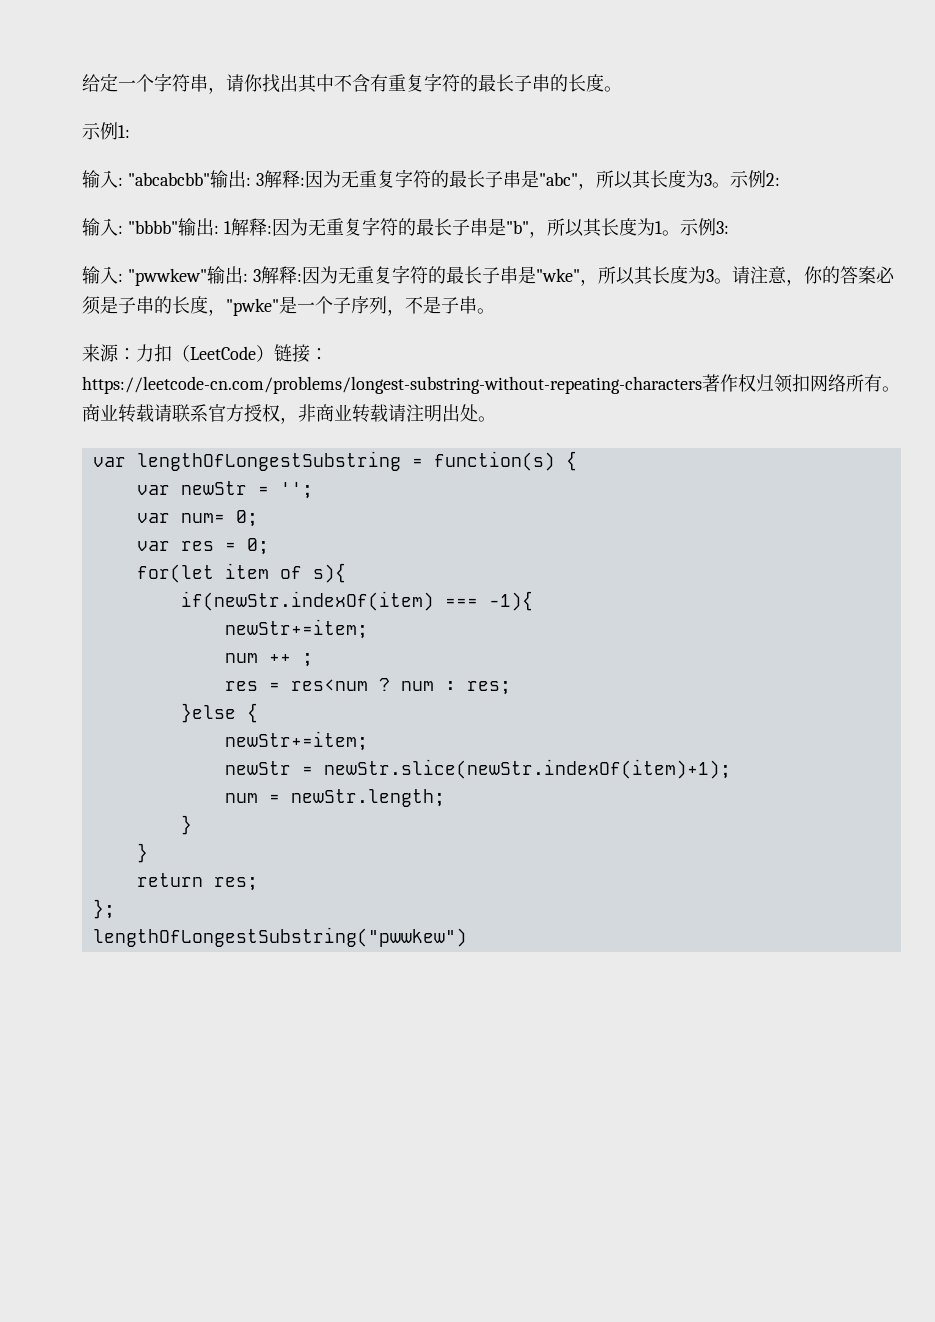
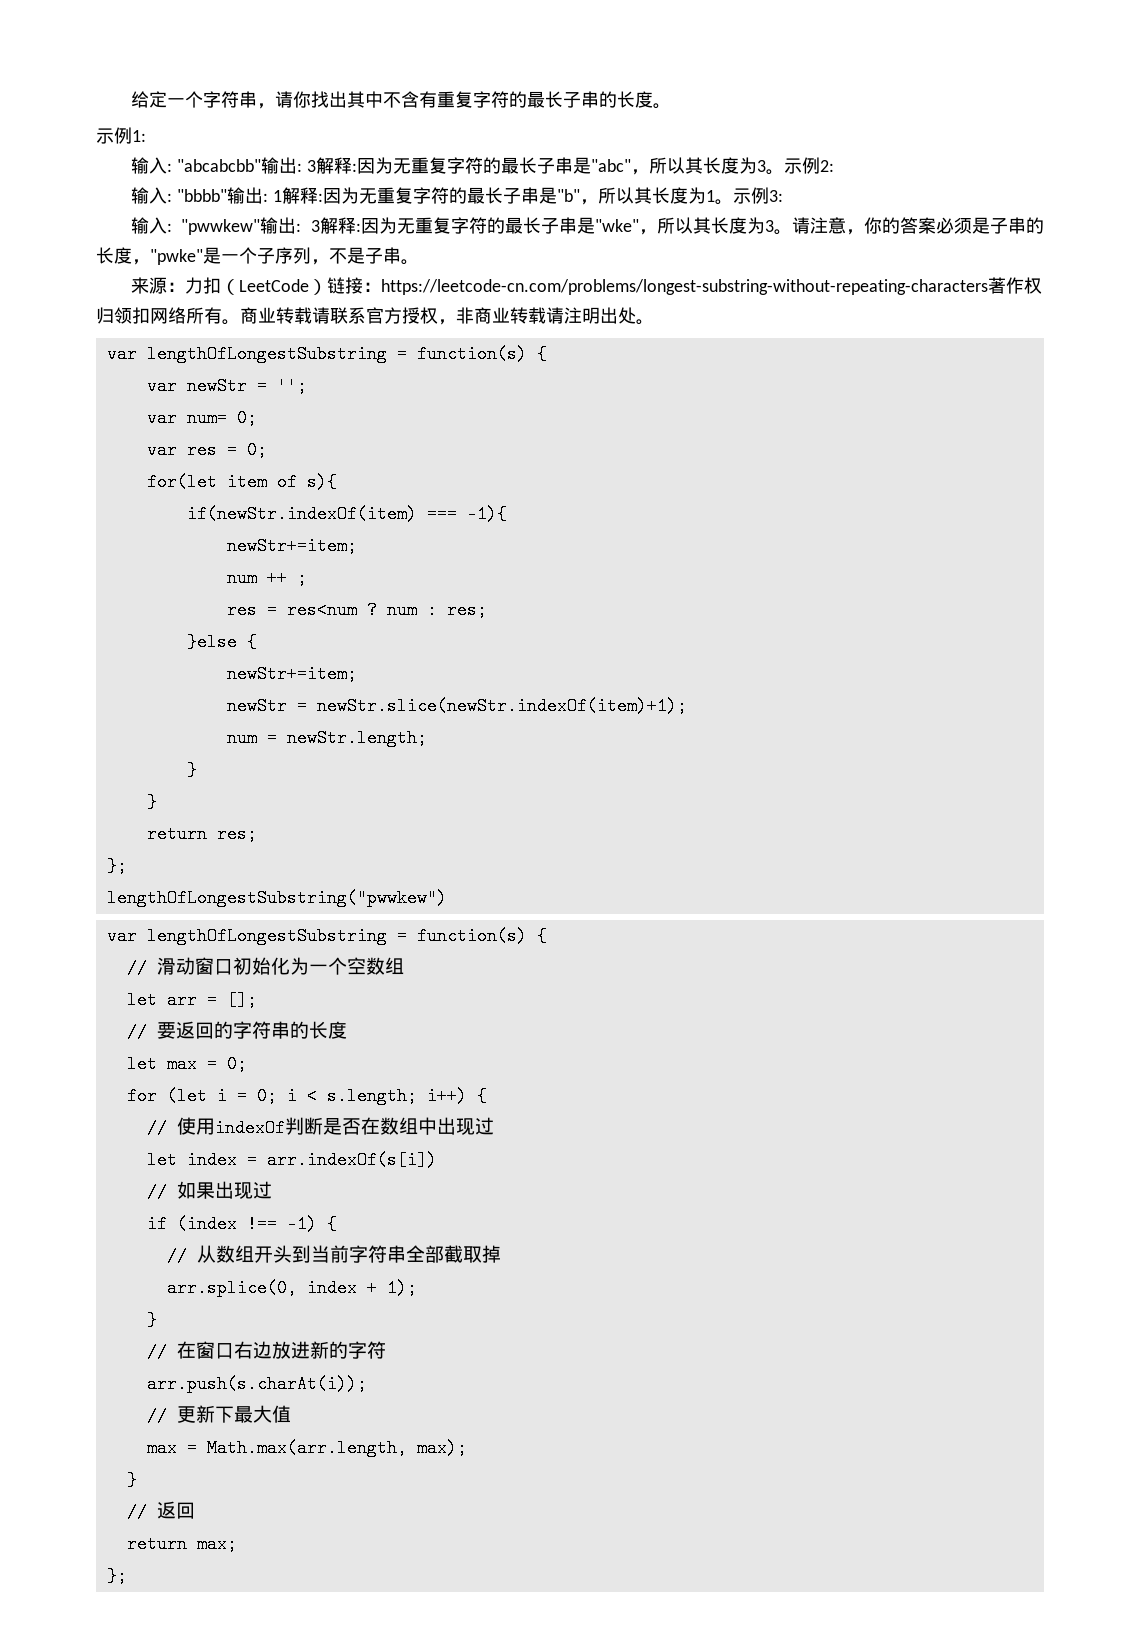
(467, 937) none -> [106,927,547,945] [126,957,404,977] [126,991,257,1009] [126,1021,347,1041] [126,1055,247,1073] [126,1087,487,1105] [146,1117,494,1137] [146,1151,437,1169] [146,1181,272,1201] [146,1215,337,1233] [166,1245,501,1265] [166,1279,417,1297] [146,1311,157,1329] [146,1341,386,1361] [146,1375,367,1393] [146,1405,291,1425] [146,1439,467,1457] [126,1471,137,1489] [126,1501,195,1521] [126,1535,237,1553] [106,1567,127,1585] // var lengthOfLongestSubstring = function(s) { // // 滑动窗口初始化为一个空数组 // let arr = []; // // 要返回的字符串的长度 // let max = 0; // for (let i = 0; i < s.length; i++) { // // 使用indexOf判断是否在数组中出现过 // let index = arr.indexOf(s[i]) // // 如果出现过 // if (index !== -1) { // // 从数组开头到当前字符串全部截取掉 // arr.splice(0, index + 1); // } // // 在窗口右边放进新的字符 // arr.push(s.charAt(i)); // // 更新下最大值 // max = Math.max(arr.length, max); // } // // 返回 // return max; // };

